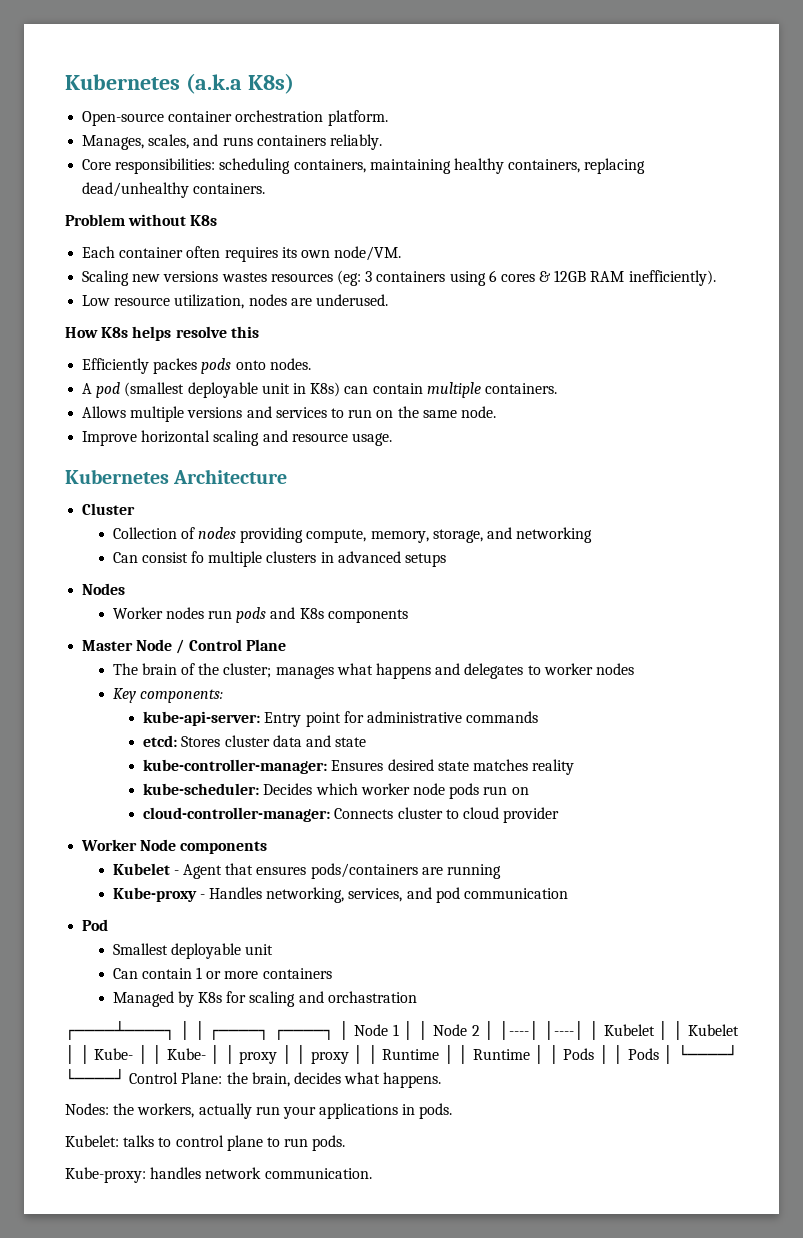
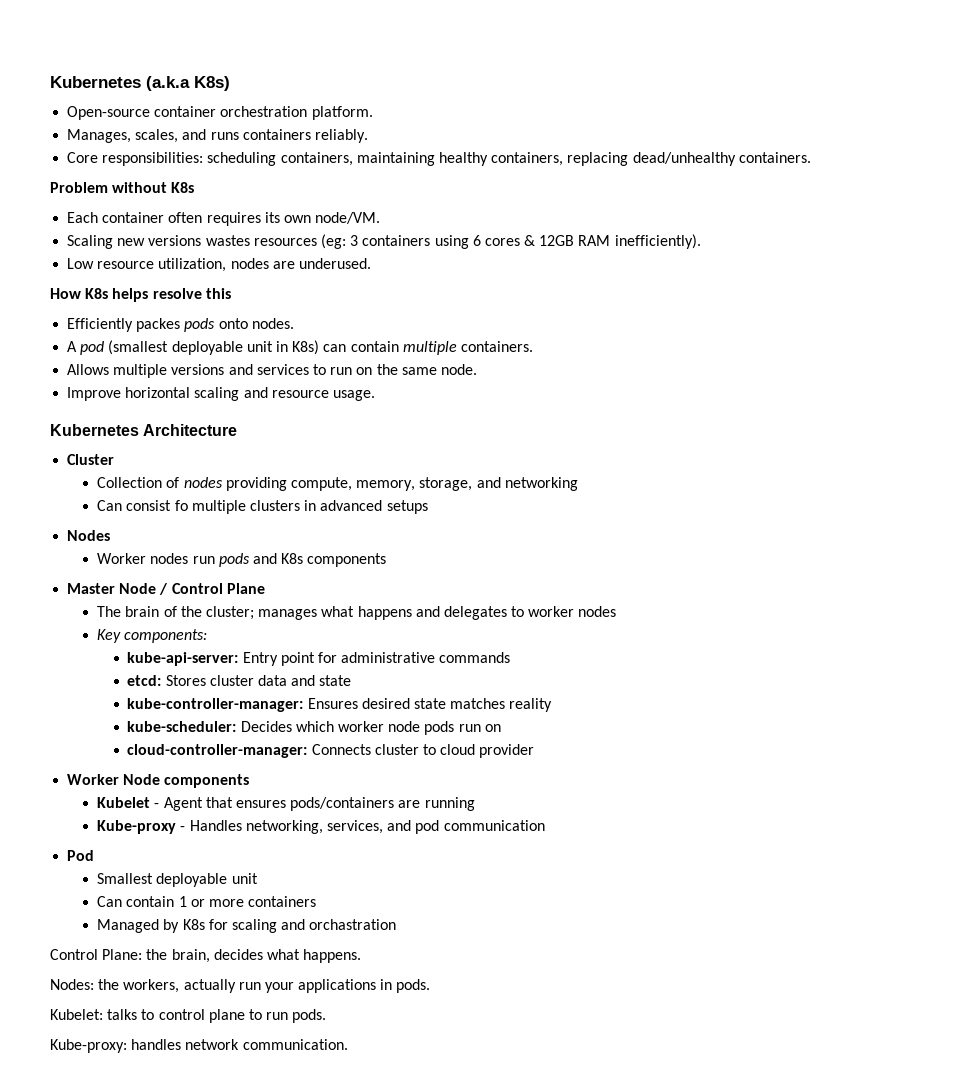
[65,1020,739,1040] [65,1044,738,1064] [65,1068,125,1084] ┌────┴────┐ │ │ ┌────┐ ┌────┐ │ Node 1 │ │ Node 2 │ │----│ │----│ │ Kubelet │ │ Kubelet │ │ Kube- │ │ Kube- │ │ proxy │ │ proxy │ │ Runtime │ │ Runtime │ │ Pods │ │ Pods │ └────┘ └────┘ -> (397, 924) none

